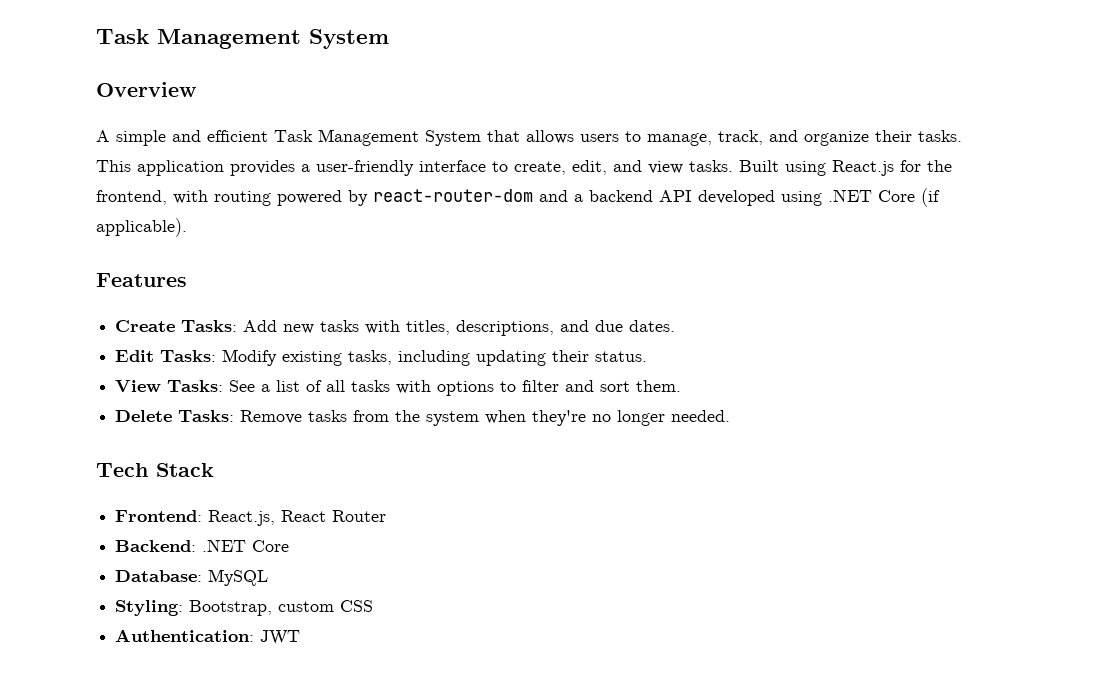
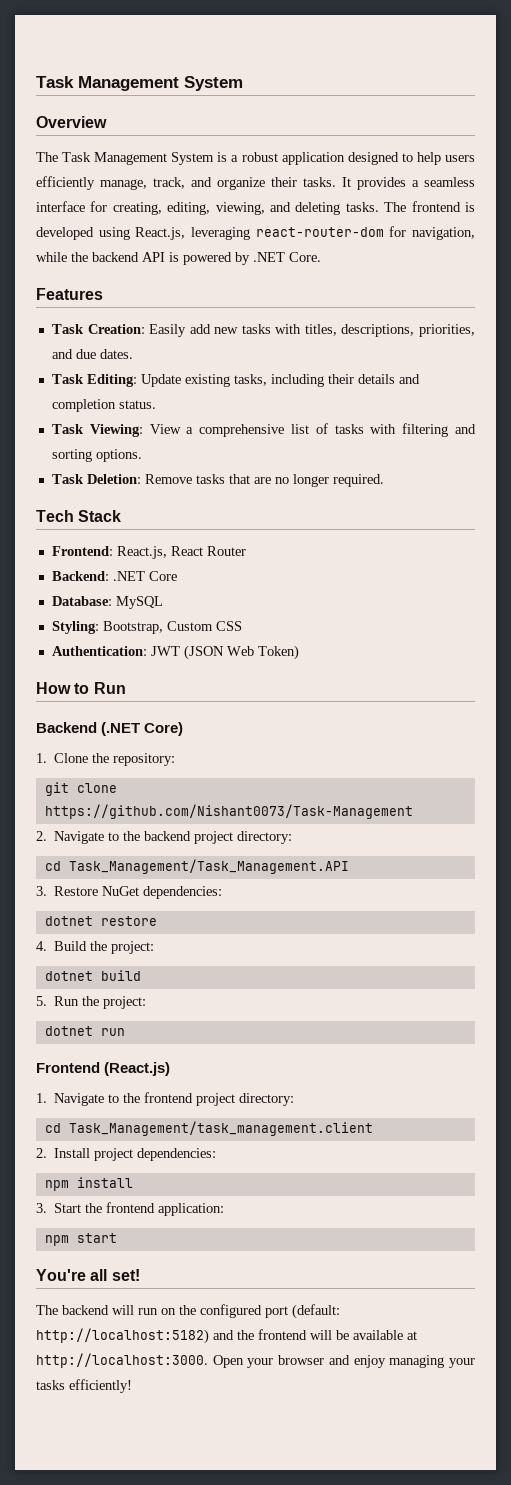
[96,129,641,146] A simple and efficient Task Management System that allows users to -> [36,152,475,165] [36,176,95,190] The Task Management System is a robust application designed to help users efficiently
[96,160,952,176] [96,188,940,207] [96,218,187,237] [96,273,187,287] [115,320,278,332] This application provides a user-friendly interface to create, edit, and view tasks. Built using React.js for the frontend, with routing powered by react-router-dom and a backend API developed using .NET Core (if applicable). // Features // Create Tasks: Add -> [342,177,475,190] [36,201,475,215] [36,226,475,240] [36,252,321,265] [36,288,103,300] [51,324,211,337] It provides a seamless interface for creating, editing, viewing, and deleting tasks. The frontend is developed using React.js, leveraging react-router-dom for navigation, while the backend API is powered by .NET Core. // Features // Task Creation: Easily add
(555, 328) none -> [419,324,476,337] priorities,
[115,349,648,366] [115,380,271,392] Edit Tasks: Modify existing tasks, including updating their status. // View Tasks: See a -> [51,374,420,387] [51,399,156,412] [51,424,285,437] Task Editing: Update existing tasks, including their details and completion status. // Task Viewing: View a comprehensive
[326,380,682,396] [115,410,587,426] all tasks with options to filter and sort them. // Delete Tasks: Remove tasks from the system when they're -> [334,423,477,437] [51,449,142,462] [51,474,271,484] tasks with filtering and sorting options. // Task Deletion: Remove tasks that are
[671,410,731,422] needed. -> [332,474,384,487] required.
[278,601,335,612] custom -> [166,621,213,631] Custom
(301, 637) none -> [183,645,299,660] [36,682,126,694] [36,722,184,736] [36,753,176,766] [44,782,117,796] [44,804,413,819] [36,831,293,844] [44,859,349,874] [36,886,223,899] [44,916,157,926] [36,941,155,954] [44,970,141,981] [36,996,147,1009] [44,1026,125,1036] [36,1062,171,1076] [36,1092,295,1106] [44,1121,373,1136] [36,1148,217,1161] [44,1177,133,1191] [36,1202,225,1216] [44,1233,117,1246] [36,1269,140,1281] [36,1304,340,1319] [36,1328,417,1344] [36,1353,476,1368] [36,1379,132,1393] (JSON Web Token) // How to Run // Backend (.NET Core) // 1. Clone the repository: // git clone https://github.com/Nishant0073/Task-Management // 2. Navigate to the backend project directory: // cd Task_Management/Task_Management.API // 3. Restore NuGet dependencies: // dotnet restore // 4. Build the project: // dotnet build // 5. Run the project: // dotnet run // Frontend (React.js) // 1. Navigate to the frontend project directory: // cd Task_Management/task_management.client // 2. Install project dependencies: // npm install // 3. Start the frontend application: // npm start // You're all set! // The backend will run on the configured port (default: http://localhost:5182) and the frontend will be available at http://localhost:3000. Open your browser and enjoy managing your tasks efficiently!

